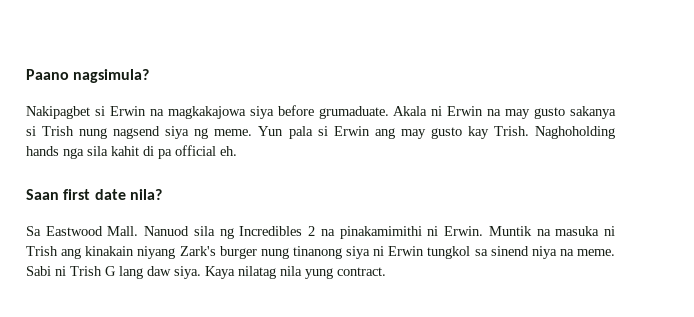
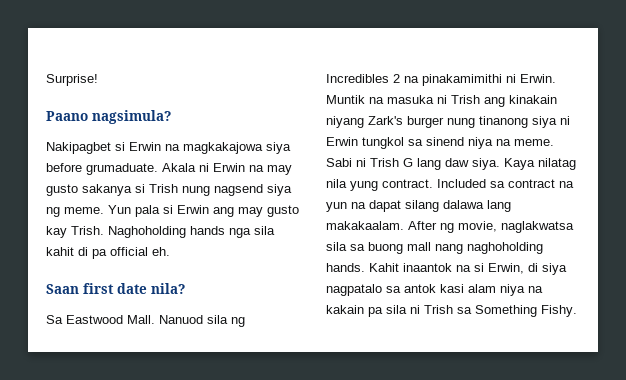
(26, 74) none -> [46,74,98,86] Surprise! //
(386, 271) none -> [437,179,574,188] [326,200,511,212] [326,221,574,233] [326,242,543,254] [326,263,567,275] [326,284,543,296] [326,305,577,317] Included sa contract na yun na dapat silang dalawa lang makakaalam. After ng movie, naglakwatsa sila sa buong mall nang naghoholding hands. Kahit inaantok na si Erwin, di siya nagpatalo sa antok kasi alam niya na kakain pa sila ni Trish sa Something Fishy.

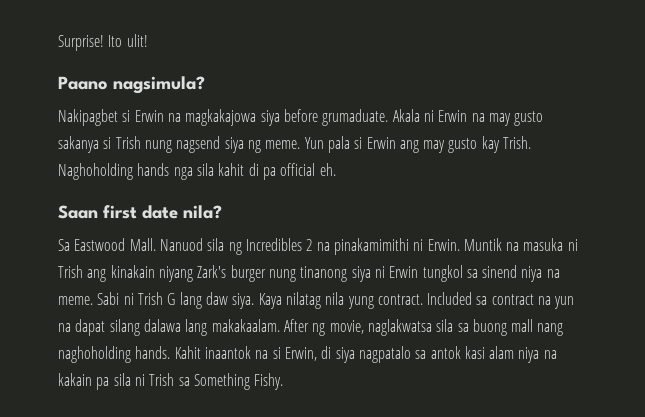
(98, 80) none -> [108,34,148,47] Ito ulit!

